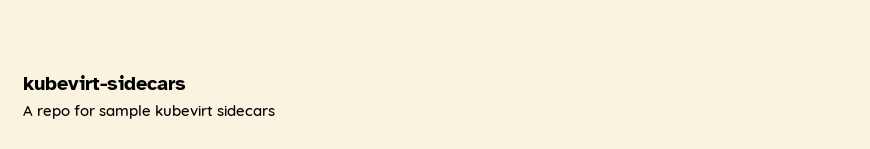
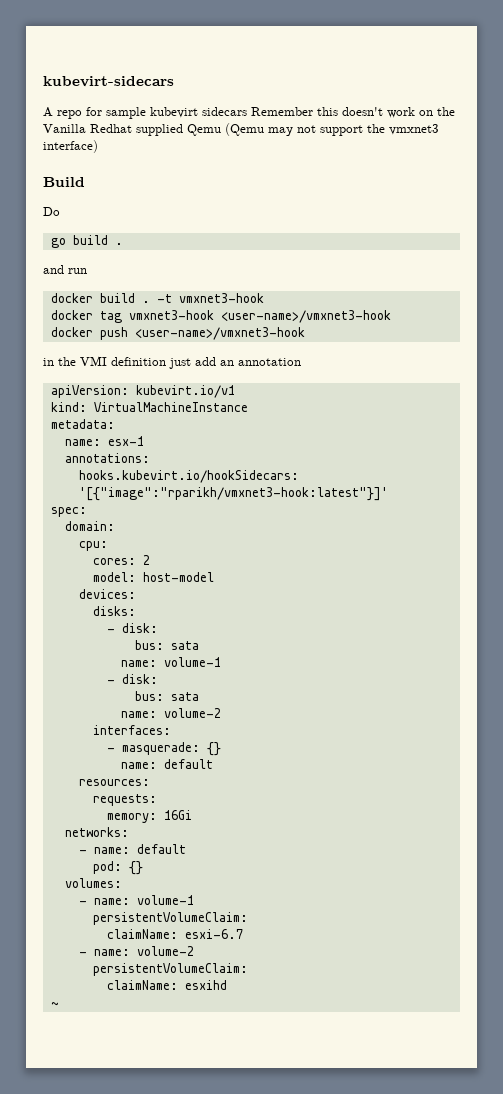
(276, 110) none -> [251,107,455,118] [43,123,439,136] [43,140,98,153] [43,177,85,187] [43,207,60,216] [50,235,123,248] [43,265,87,274] [50,293,264,303] [50,310,391,323] [50,327,305,340] [43,356,301,369] [50,385,235,398] [50,402,248,412] [50,419,115,429] [64,436,144,446] [64,453,150,463] [78,470,299,483] [78,487,388,501] [50,507,87,517] [64,521,115,531] [78,541,108,551] [92,555,150,565] [92,572,214,582] [78,589,136,599] [92,606,136,616] [106,623,158,633] [134,640,199,650] [120,657,221,667] [106,674,158,684] [134,691,199,701] [120,708,221,718] [92,725,171,735] [106,742,221,756] [120,759,213,769] [78,779,150,786] [92,794,157,806] [106,810,192,823] [64,827,129,837] [78,844,186,854] [92,861,143,875] [64,878,122,888] [78,895,194,905] [92,912,248,925] [106,929,243,939] [78,946,194,956] [92,963,248,976] [106,980,227,990] [50,1002,58,1007] Remember this doesn't work on the Vanilla Redhat supplied Qemu (Qemu may not support the vmxnet3 interface) // Build // Do // go build . // and run // docker build . -t vmxnet3-hook // docker tag vmxnet3-hook <user-name>/vmxnet3-hook // docker push <user-name>/vmxnet3-hook // in the VMI definition just add an annotation // apiVersion: kubevirt.io/v1 // kind: VirtualMachineInstance // metadata: // name: esx-1 // annotations: // hooks.kubevirt.io/hookSidecars: '[{"image":"rparikh/vmxnet3-hook:latest"}]' // spec: // domain: // cpu: // cores: 2 // model: host-model // devices: // disks: // - disk: // bus: sata // name: volume-1 // - disk: // bus: sata // name: volume-2 // interfaces: // - masquerade: {} // name: default // resources: // requests: // memory: 16Gi // networks: // - name: default // pod: {} // volumes: // - name: volume-1 // persistentVolumeClaim: // claimName: esxi-6.7 // - name: volume-2 // persistentVolumeClaim: // claimName: esxihd // ~

